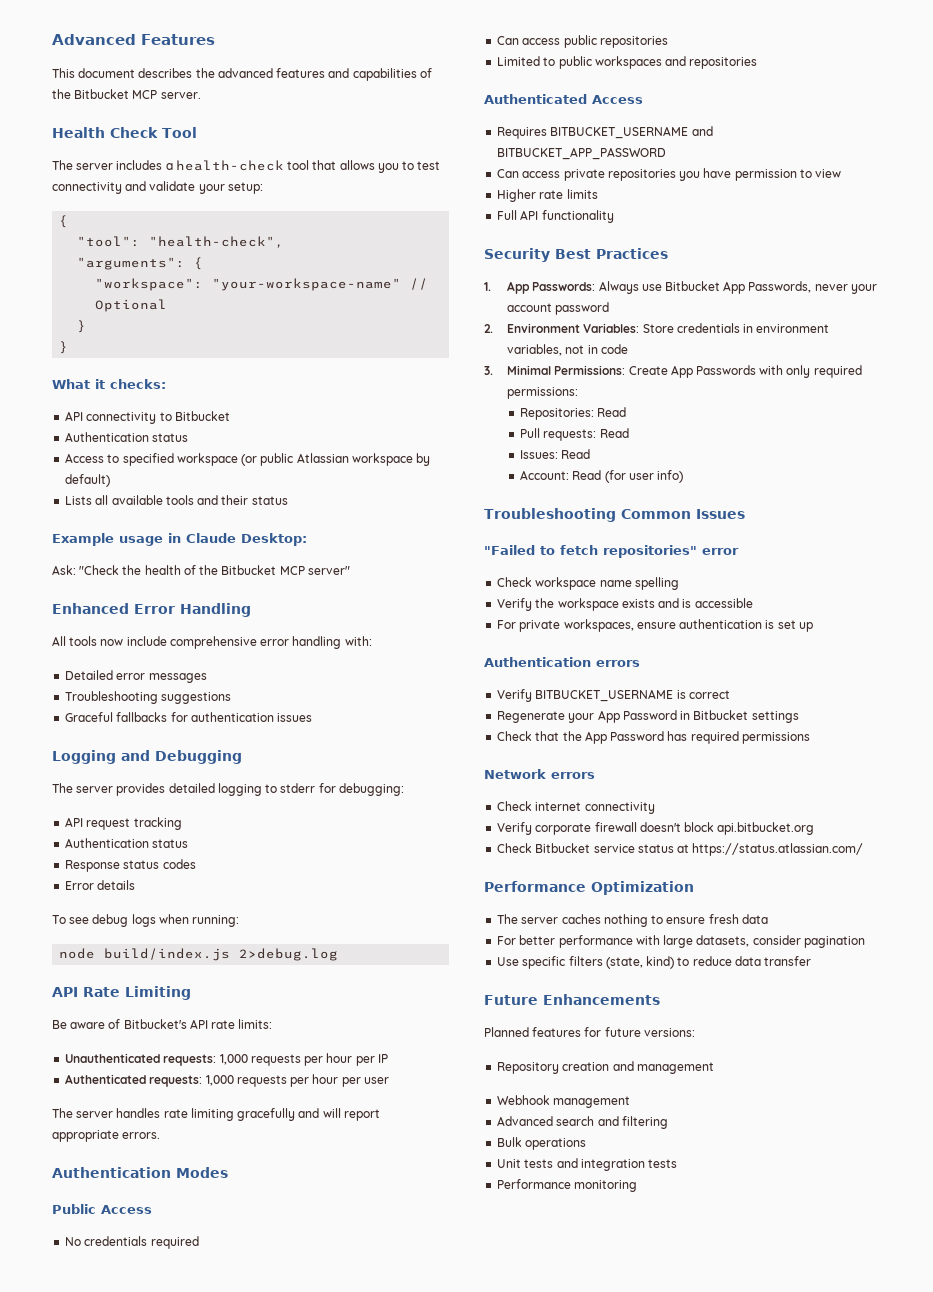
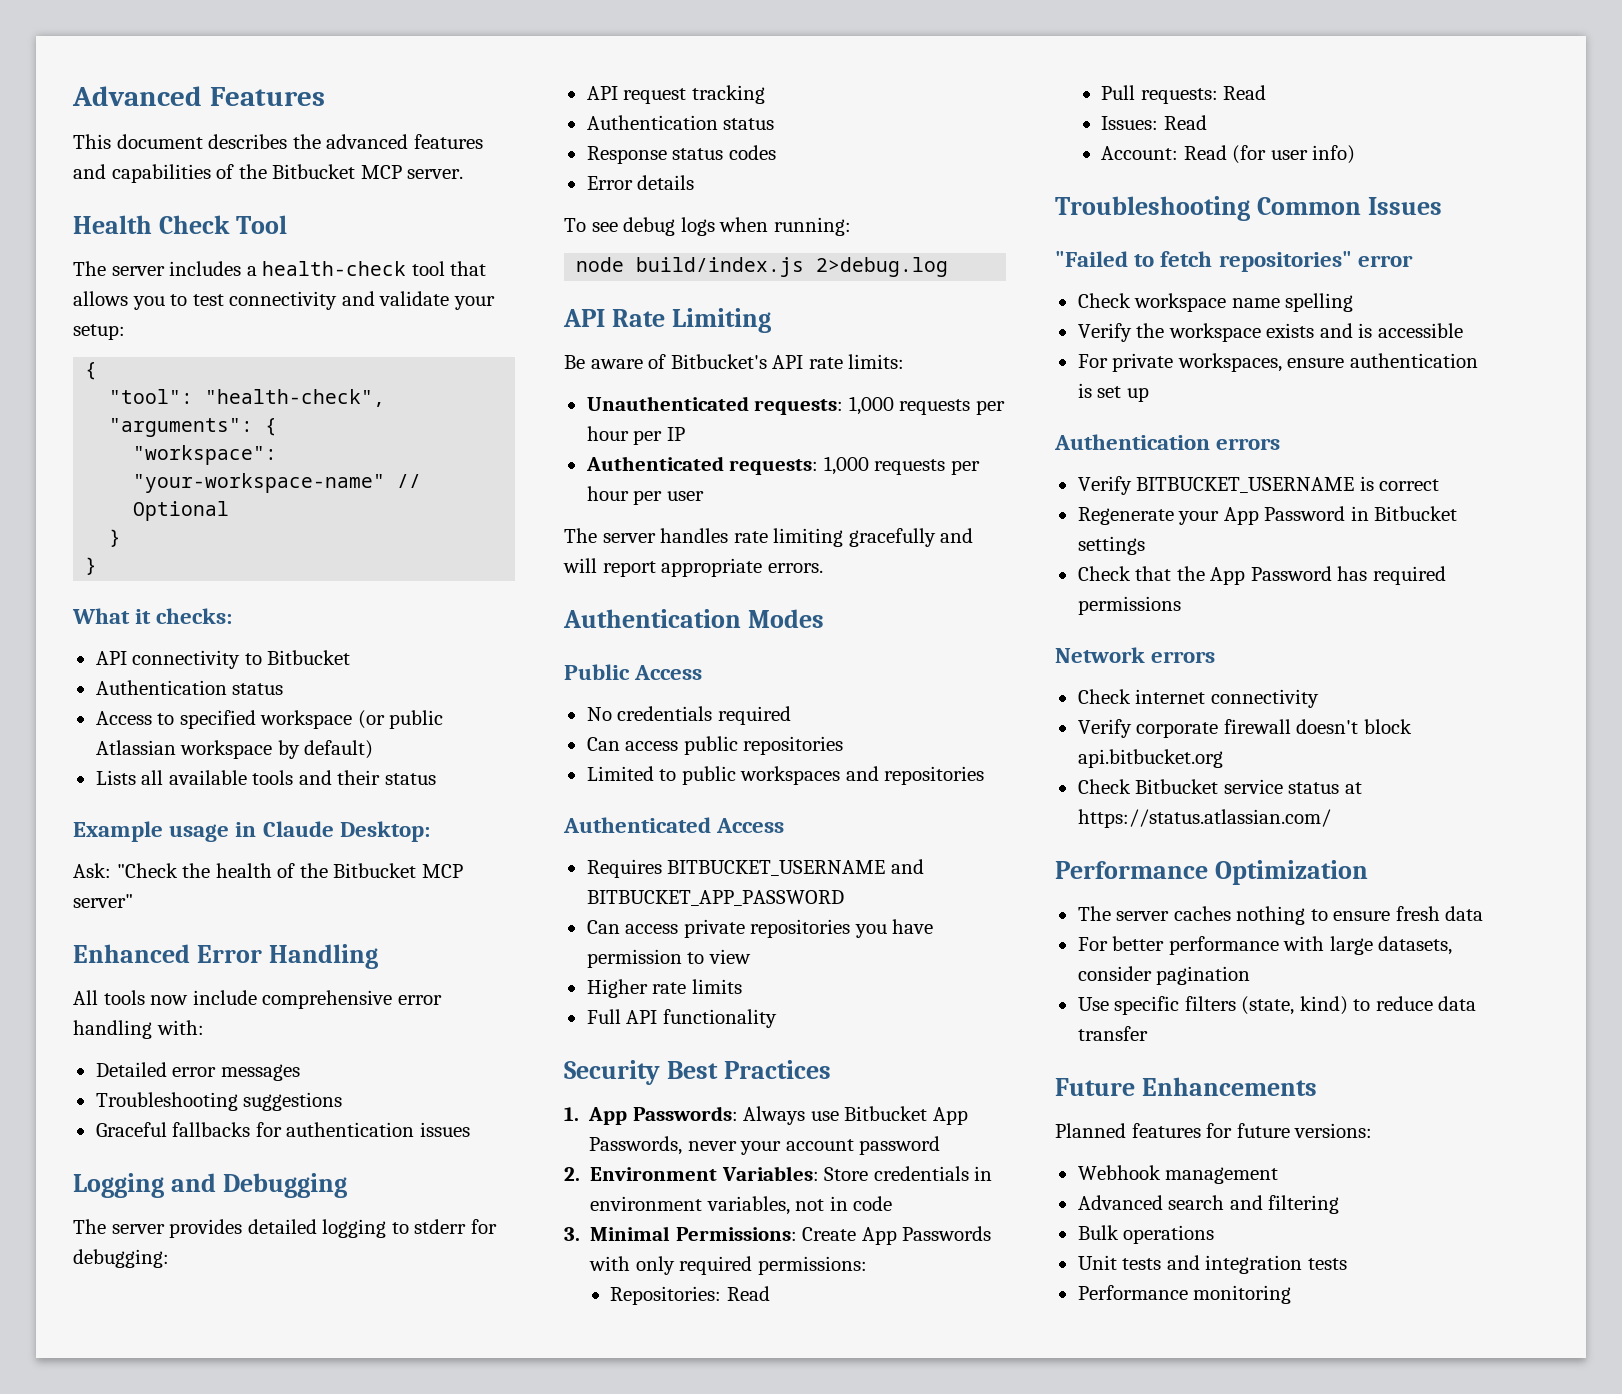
[497,1061,714,1074] // Repository creation and management -> (1373, 1130) none

